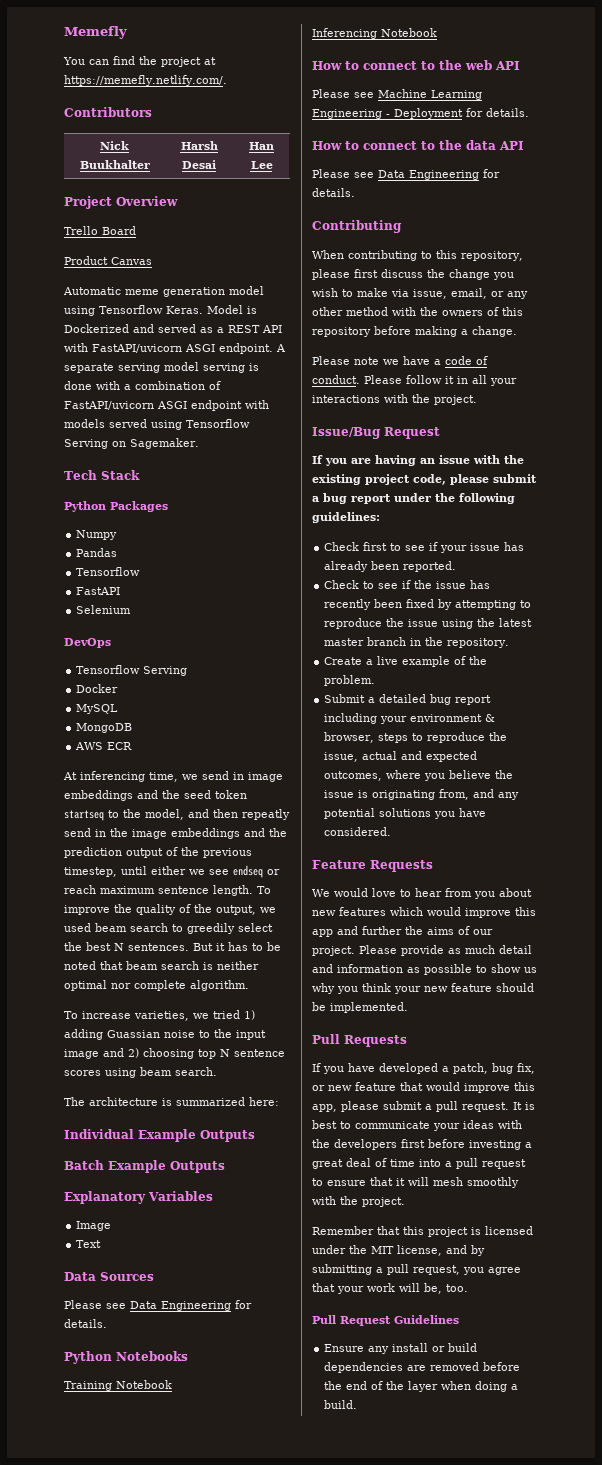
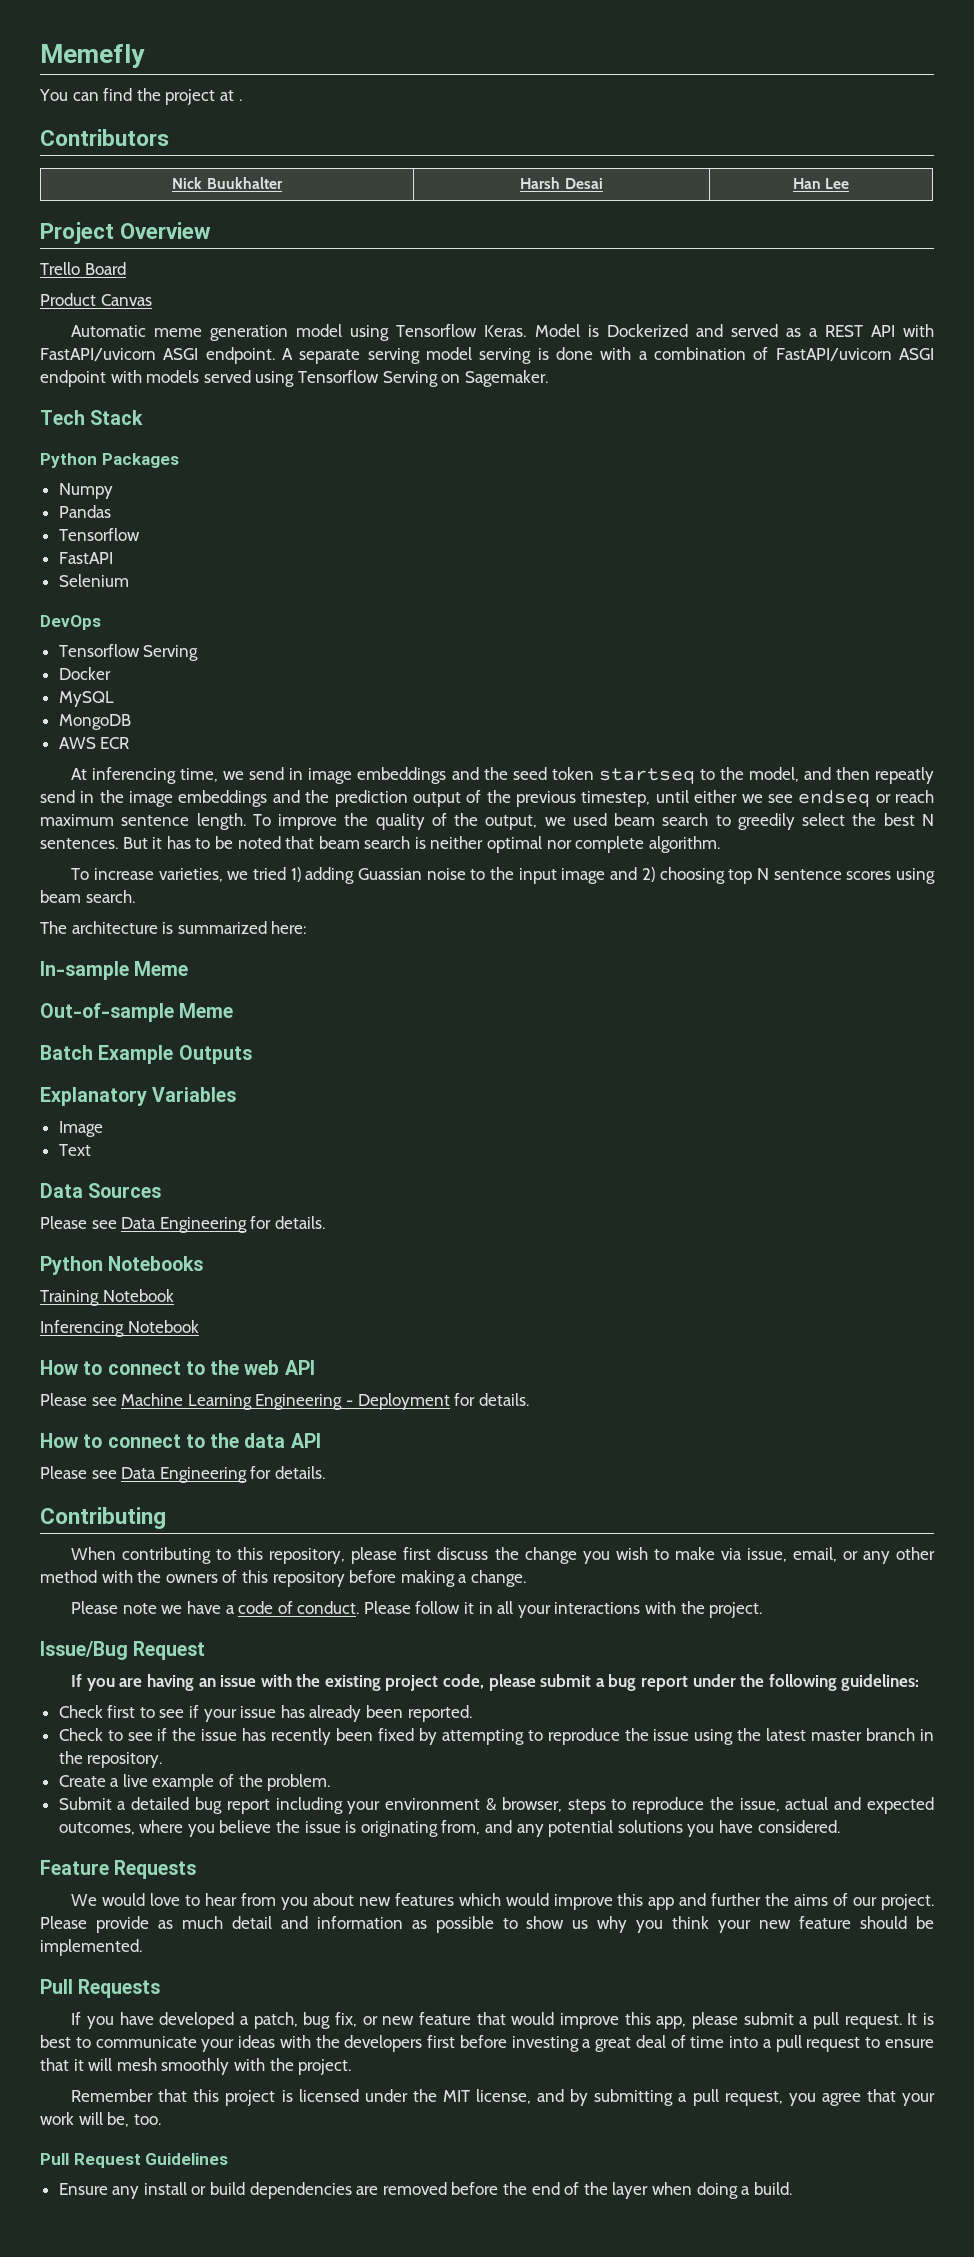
[64,75,227,86] https://memefly.netlify.com/. -> [238,99,242,101] .
[64,1129,255,1142] Individual Example Outputs -> [40,961,189,980] [40,1003,234,1022] In-sample Meme // Out-of-sample Meme

